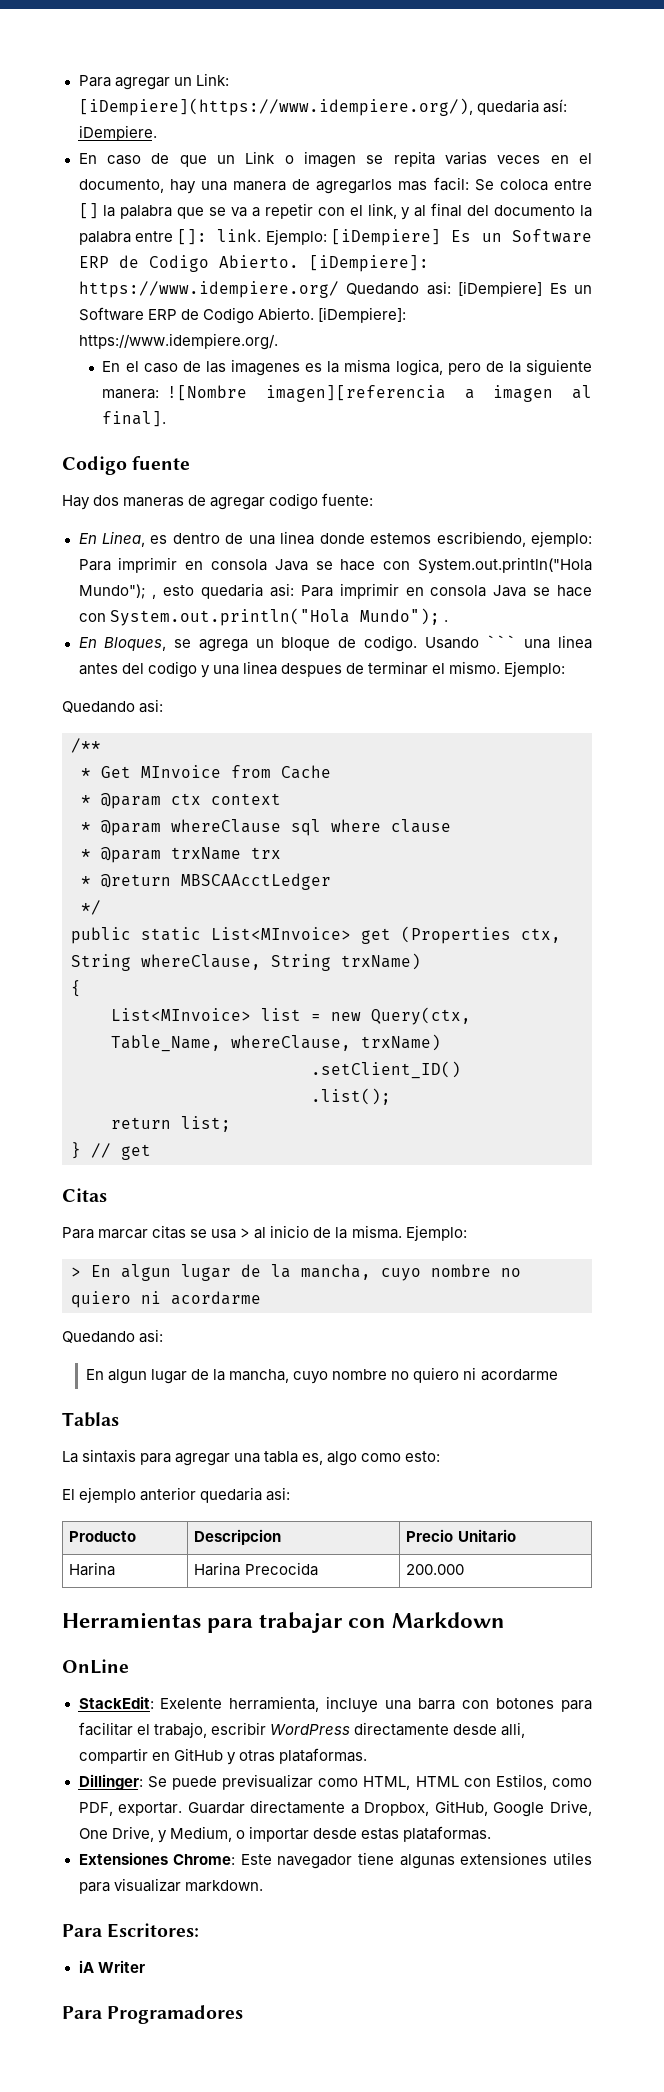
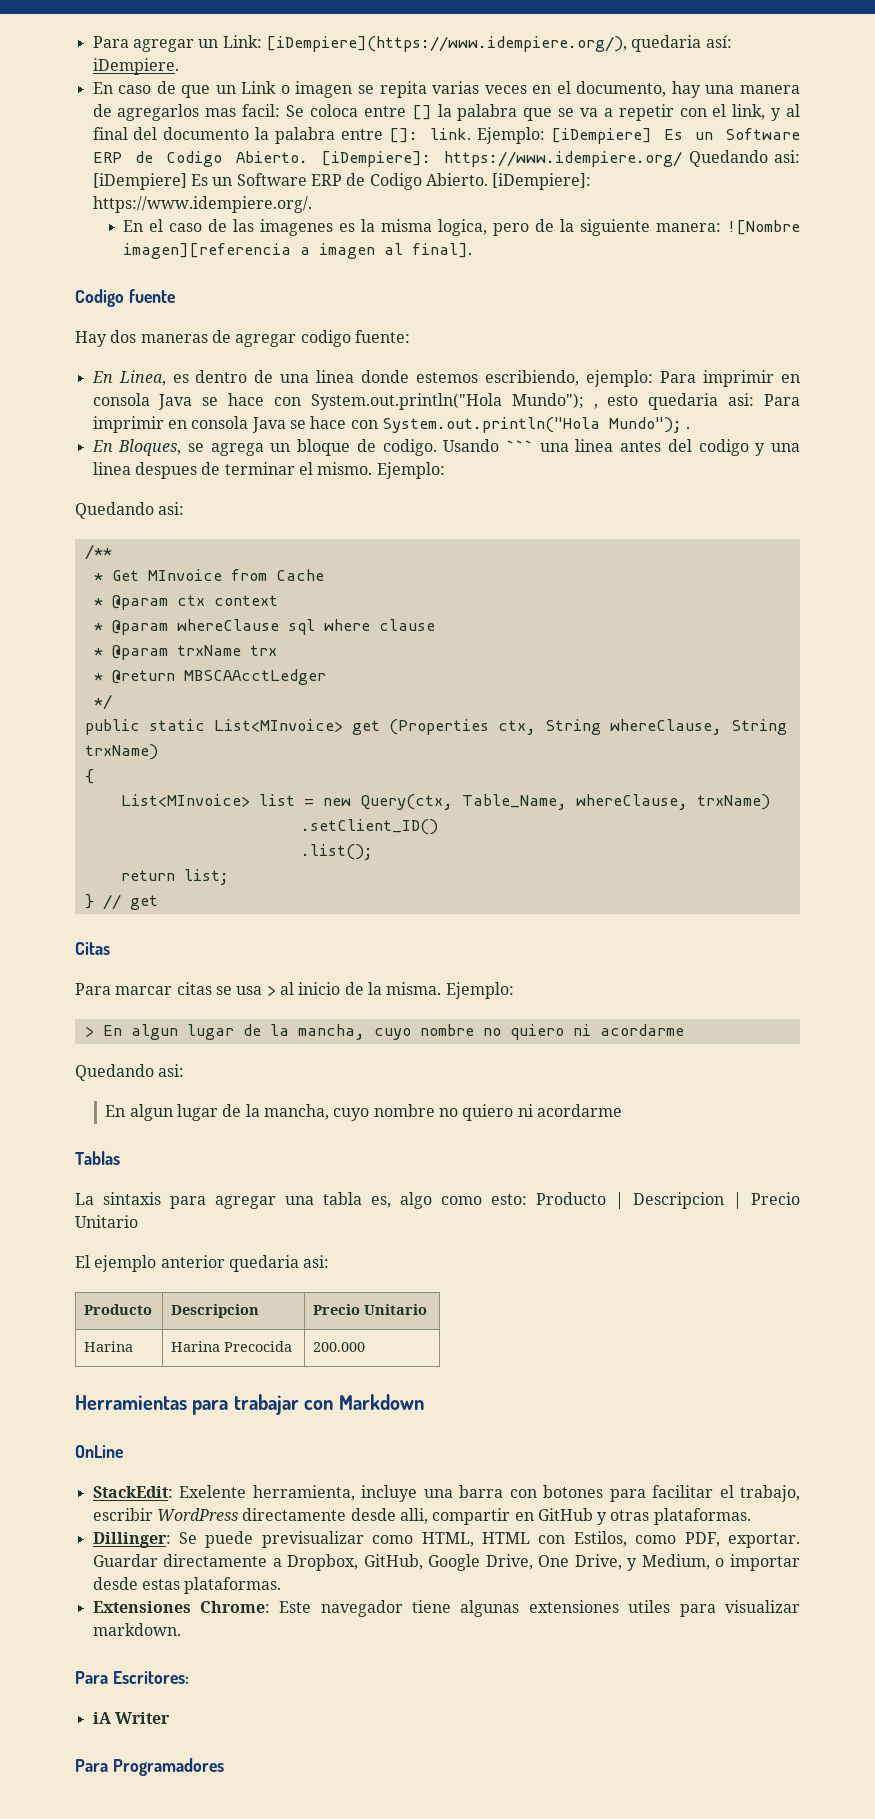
(441, 1456) none -> [536,1192,800,1209] [75,1215,138,1228] Producto | Descripcion | Precio Unitario

